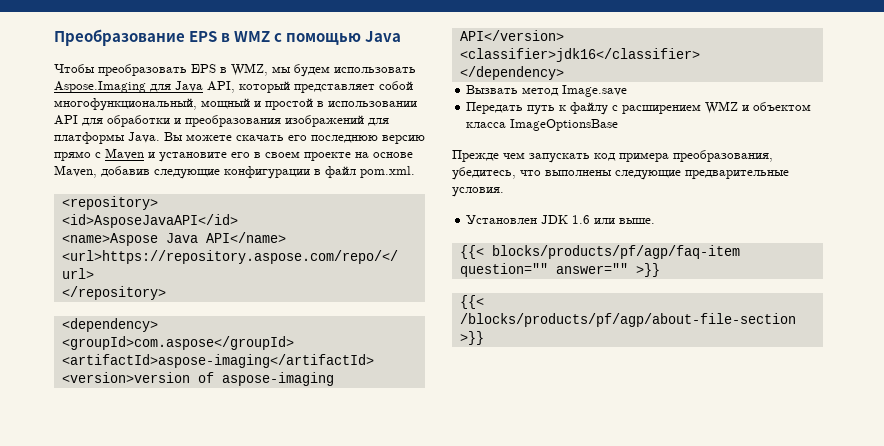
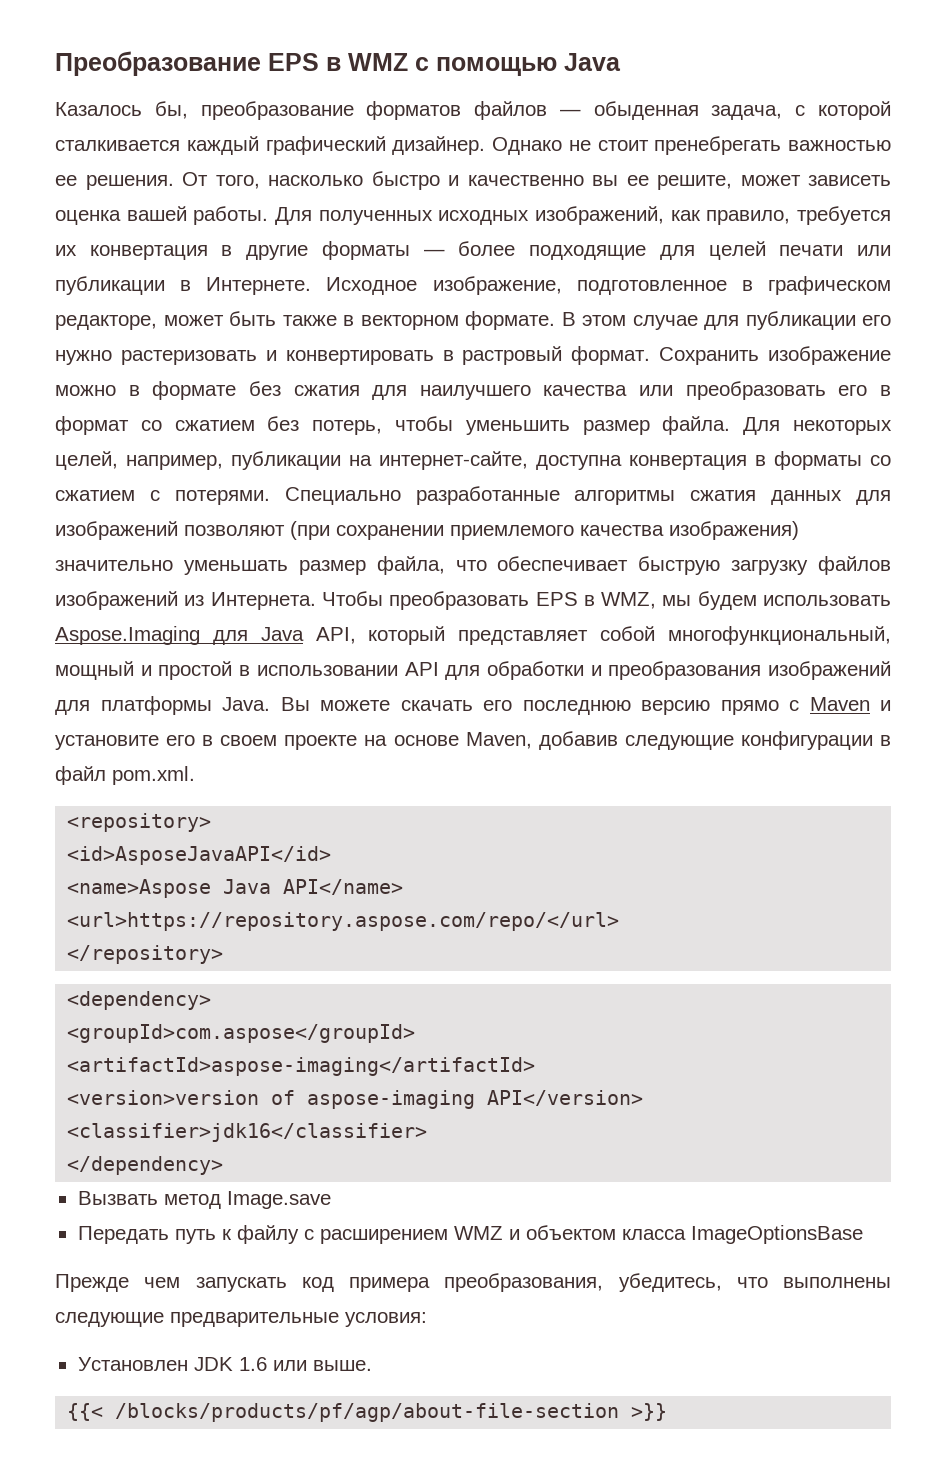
(402, 36) none -> [55,101,892,120] [55,136,891,155] [55,171,891,190] [55,206,891,225] [55,241,892,260] [55,276,891,295] [55,311,891,330] [55,346,891,365] [55,381,891,400] [55,416,892,435] [55,451,891,470] [55,486,891,505] [55,521,799,540] [55,556,891,575] [55,591,316,610] Казалось бы, преобразование форматов файлов — обыденная задача, с которой сталкивается каждый графический дизайнер. Однако не стоит пренебрегать важностью ее решения. От того, насколько быстро и качественно вы ее решите, может зависеть оценка вашей работы. Для полученных исходных изображений, как правило, требуется их конвертация в другие форматы — более подходящие для целей печати или публикации в Интернете. Исходное изображение, подготовленное в графическом редакторе, может быть также в векторном формате. В этом случае для публикации его нужно растеризовать и конвертировать в растровый формат. Сохранить изображение можно в формате без сжатия для наилучшего качества или преобразовать его в формат со сжатием без потерь, чтобы уменьшить размер файла. Для некоторых целей, например, публикации на интернет-сайте, доступна конвертация в форматы со сжатием с потерями. Специально разработанные алгоритмы сжатия данных для изображений позволяют (при сохранении приемлемого качества изображения) значительно уменьшать размер файла, что обеспечивает быструю загрузку файлов изображений из Интернета.
[452,187,504,197] условия. -> [345,1312,427,1327] условия:
[459,245,740,259] [459,263,660,277] // {{< blocks/products/pf/agp/faq-item question="" answer="" >}} -> (372, 1365) none

